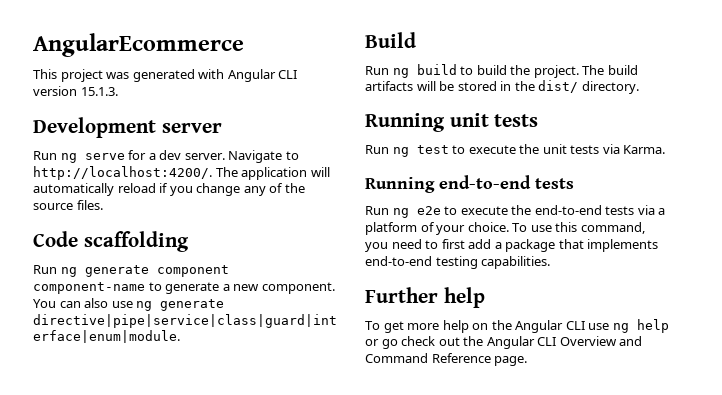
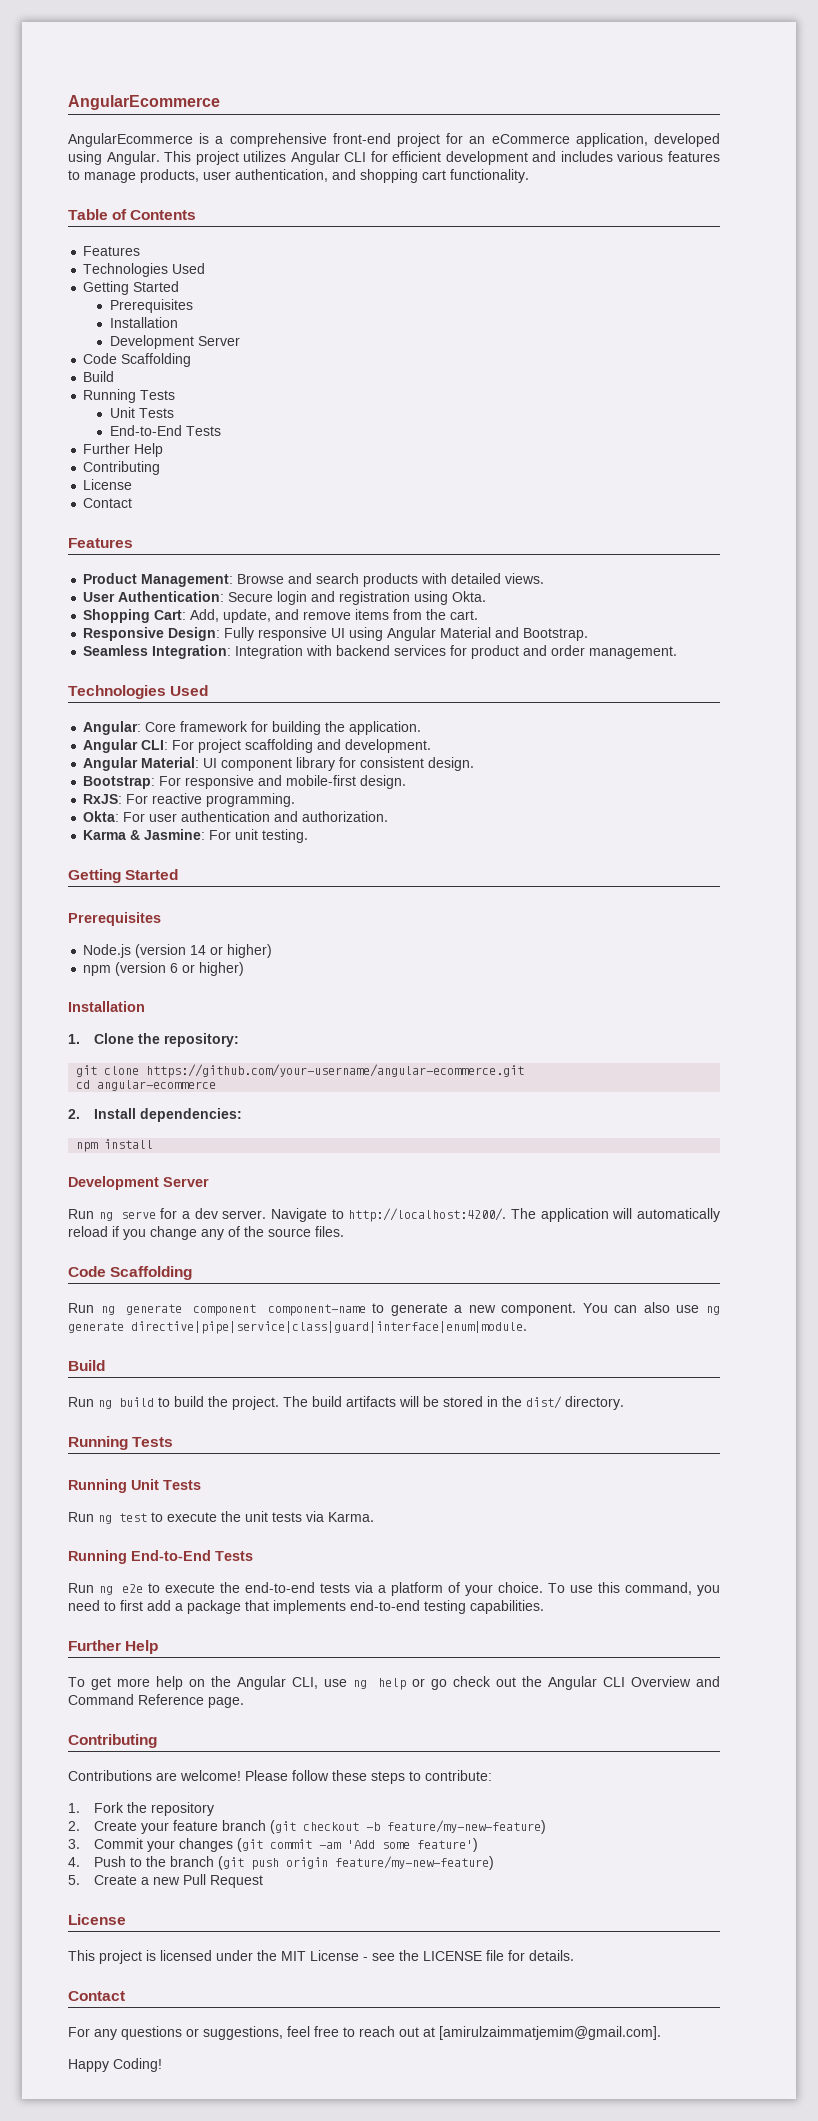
[33,69,298,82] [33,86,118,96] [33,117,222,138] This project was generated with Angular CLI version 15.1.3. // Development server -> [68,133,720,147] [68,151,721,165] [68,169,529,183] [68,209,197,220] [83,246,141,256] [83,263,206,277] [83,281,180,295] [109,299,193,313] [109,317,178,328] [109,335,240,349] [83,353,192,367] [83,371,115,382] [83,389,176,403] [109,407,174,418] [109,425,221,436] [83,443,164,457] [83,461,161,475] [83,479,133,490] [83,498,133,508] [68,538,133,548] [83,573,545,587] [83,591,487,605] [83,609,479,623] [83,627,589,641] [83,645,678,659] [68,685,209,699] [83,721,422,735] [83,739,432,753] [83,757,475,771] [83,775,407,789] [83,793,296,807] [83,811,389,822] [83,829,309,843] [68,869,179,883] [68,912,161,926] [83,944,273,958] [83,962,245,976] [68,1001,145,1012] [68,1033,240,1047] [76,1064,525,1078] [76,1080,217,1091] [68,1108,243,1122] [76,1139,154,1152] [68,1176,209,1190] AngularEcommerce is a comprehensive front-end project for an eCommerce application, developed using Angular. This project utilizes Angular CLI for efficient development and includes various features to manage products, user authentication, and shopping cart functionality. // Table of Contents // Features // Technologies Used // Getting Started // Prerequisites // Installation // Development Server // Code Scaffolding // Build // Running Tests // Unit Tests // End-to-End Tests // Further Help // Contributing // License // Contact // Features // Product Management: Browse and search products with detailed views. // User Authentication: Secure login and registration using Okta. // Shopping Cart: Add, update, and remove items from the cart. // Responsive Design: Fully responsive UI using Angular Material and Bootstrap. // Seamless Integration: Integration with backend services for product and order management. // Technologies Used // Angular: Core framework for building the application. // Angular CLI: For project scaffolding and development. // Angular Material: UI component library for consistent design. // Bootstrap: For responsive and mobile-first design. // RxJS: For reactive programming. // Okta: For user authentication and authorization. // Karma & Jasmine: For unit testing. // Getting Started // Prerequisites // Node.js (version 14 or higher) // npm (version 6 or higher) // Installation // 1. Clone the repository: // git clone https://github.com/your-username/angular-ecommerce.git // cd angular-ecommerce // 2. Install dependencies: // npm install // Development Server
[83,231,189,252] scaffolding -> [110,1266,193,1280] Scaffolding
[449,113,539,127] unit tests -> [132,1437,174,1447] [68,1479,201,1493] Tests // Running Unit Tests
[439,175,574,189] end-to-end tests -> [131,1550,253,1561] End-to-End Tests
[443,287,485,308] help -> [125,1640,159,1654] Help
[565,321,585,330] CLI -> [292,1677,319,1689] CLI,
(528, 361) none -> [68,1734,157,1748] [68,1770,492,1784] [68,1802,215,1816] [68,1820,547,1834] [68,1838,479,1852] [68,1856,495,1870] [68,1874,264,1888] [68,1914,126,1925] [68,1950,574,1964] [68,1991,125,2001] [68,2026,661,2040] [68,2058,162,2072] // Contributing // Contributions are welcome! Please follow these steps to contribute: // 1. Fork the repository // 2. Create your feature branch (git checkout -b feature/my-new-feature) // 3. Commit your changes (git commit -am 'Add some feature') // 4. Push to the branch (git push origin feature/my-new-feature) // 5. Create a new Pull Request // License // This project is licensed under the MIT License - see the LICENSE file for details. // Contact // For any questions or suggestions, feel free to reach out at [amirulzaimmatjemim@gmail.com]. // Happy Coding!

